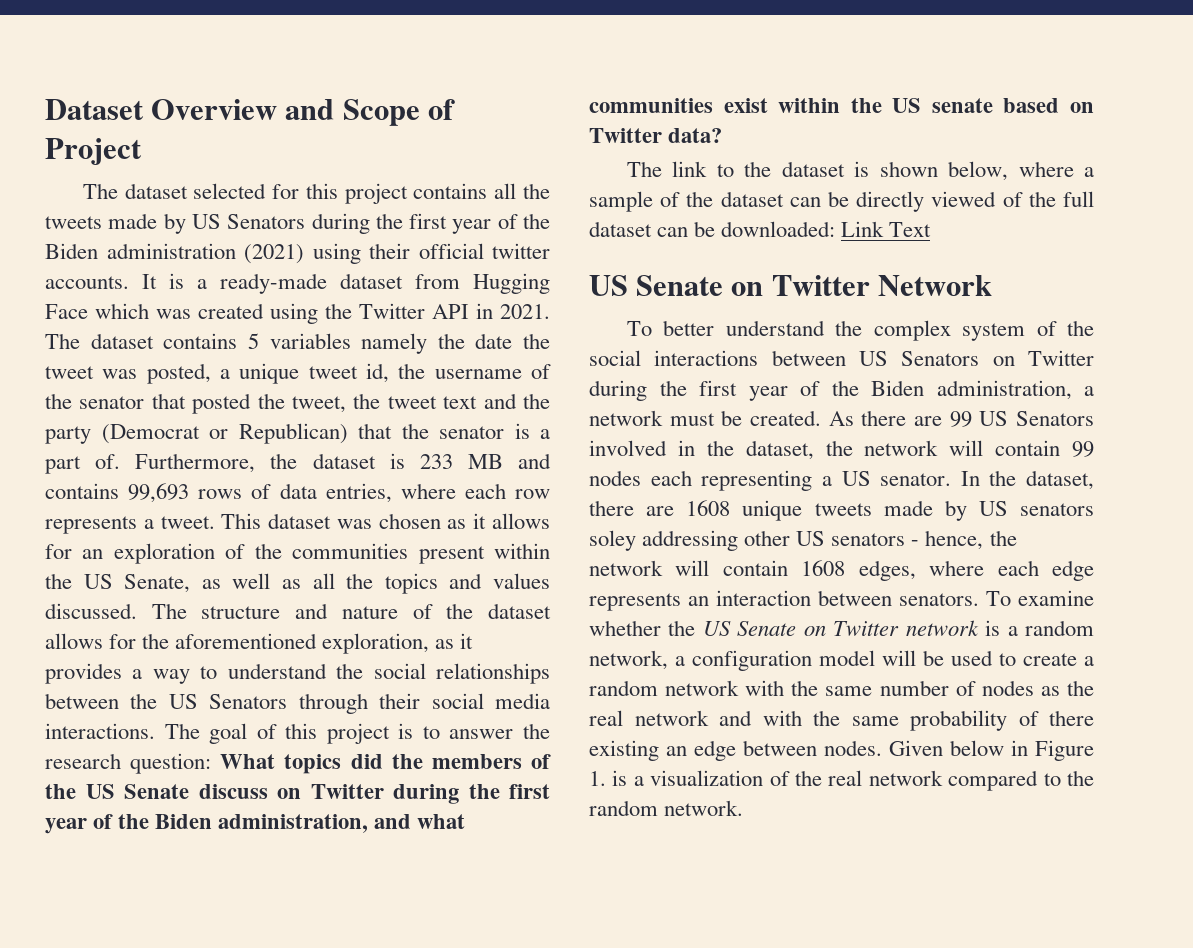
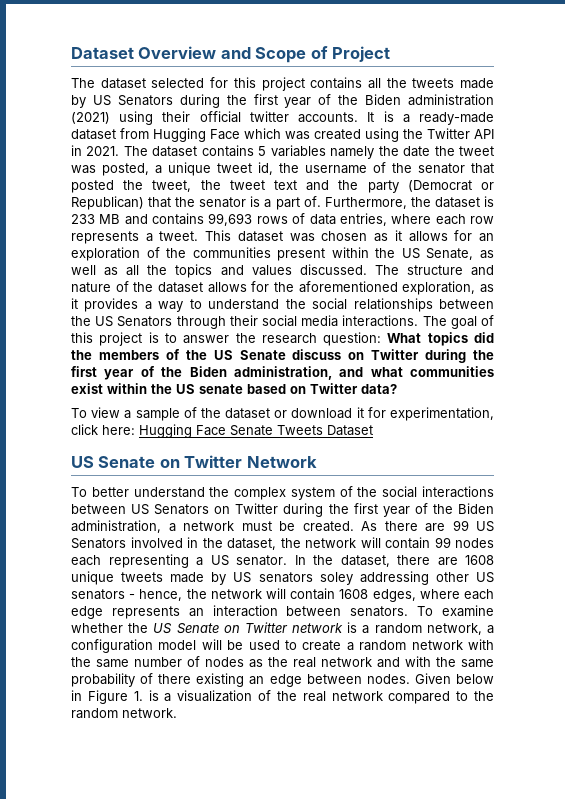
[626,161,1074,181] The link to the dataset is shown below, where -> [71,407,121,418] To view
[789,191,1094,212] [589,221,932,237] can be directly viewed of the full dataset can be downloaded: Link Text -> [274,407,495,421] [71,424,373,438] or download it for experimentation, click here: Hugging Face Senate Tweets Dataset

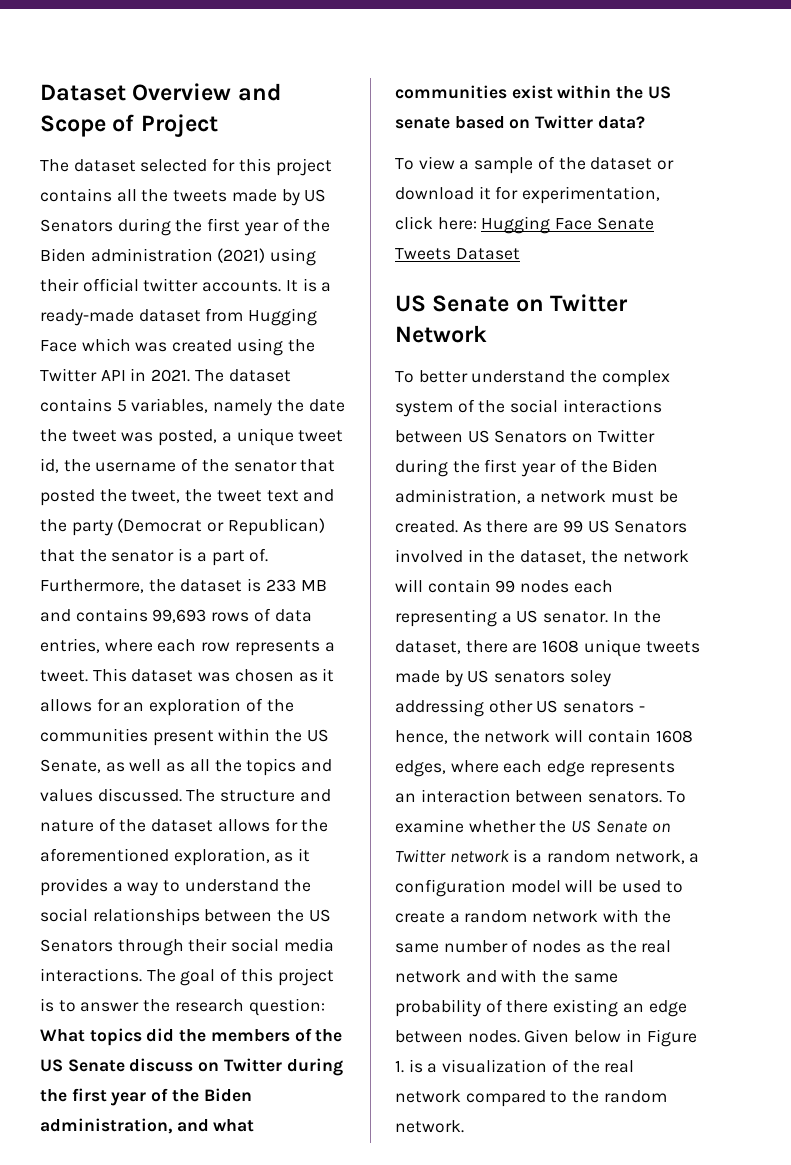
[270,145,326,157] variables -> [131,398,209,413] variables,

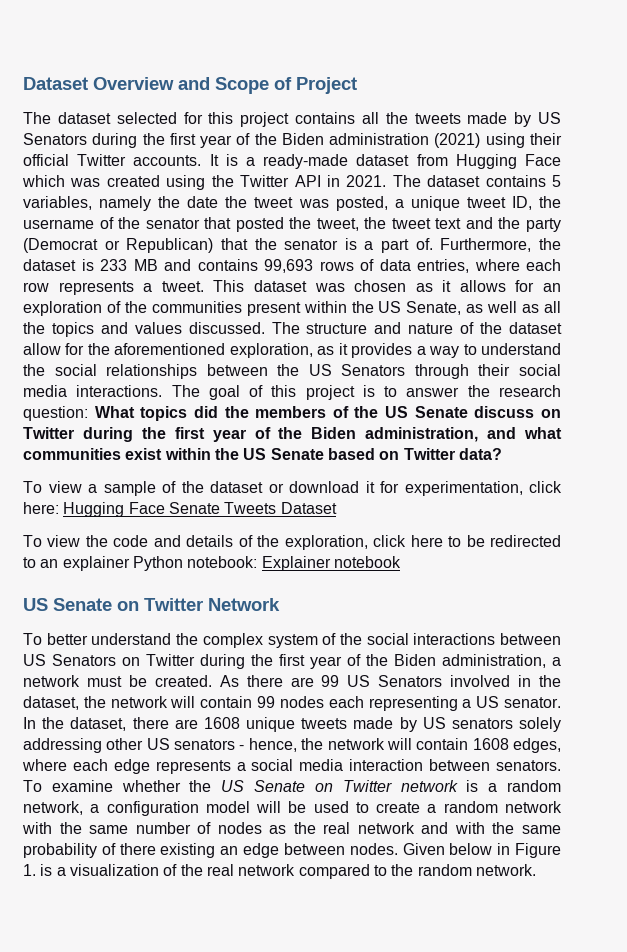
[143,278,199,292] twitter -> [77,154,127,166] Twitter
[40,458,59,473] id, -> [511,196,532,210] ID,
[217,819,270,832] allows -> [23,343,61,355] allow
[395,117,450,129] senate -> [270,448,324,460] Senate
(520, 254) none -> [23,535,561,550] [23,556,401,571] // To view the code and details of the exploration, click here to be redirected to an explainer Python notebook: Explainer notebook
[569,670,611,687] soley -> [519,717,562,732] solely
[395,793,416,803] an -> [236,759,344,771] a social media

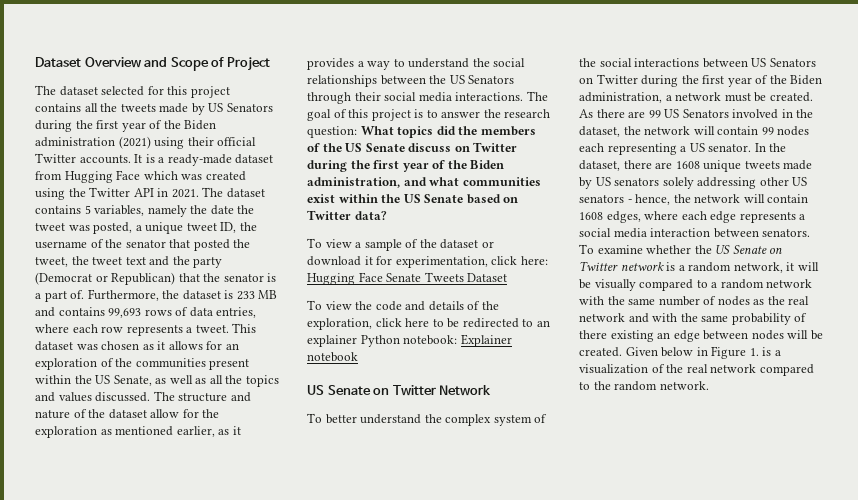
[114,343,313,358] aforementioned exploration, -> [35,426,215,438] exploration as mentioned earlier,
[90,801,421,816] a configuration model will be used to create -> [786,262,819,271] [579,279,708,291] it will be visually compared to
[349,843,398,855] nodes. -> [751,330,823,340] [579,347,622,357] nodes will be created.

